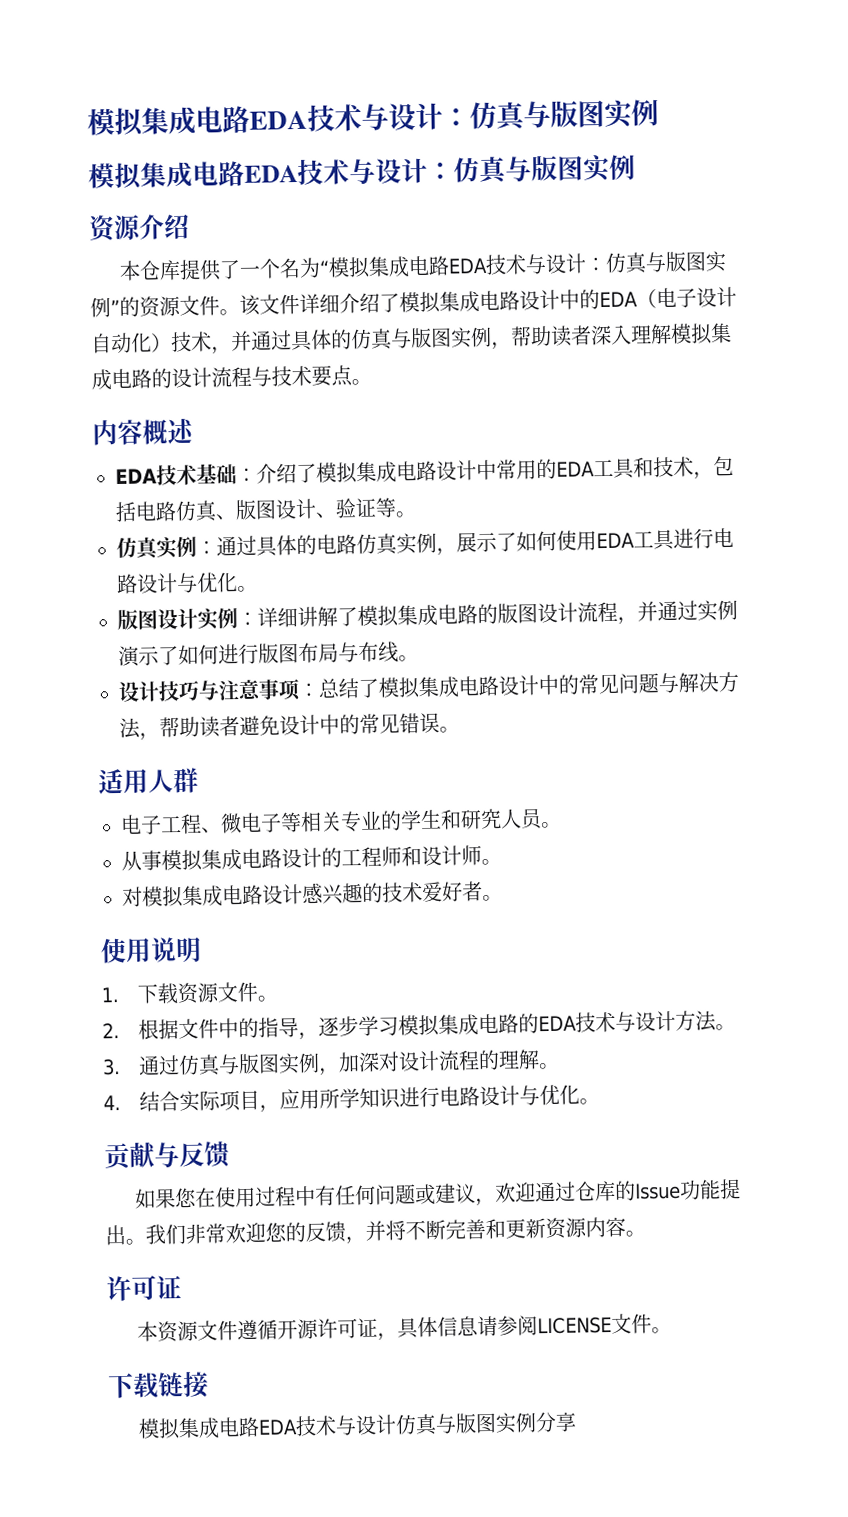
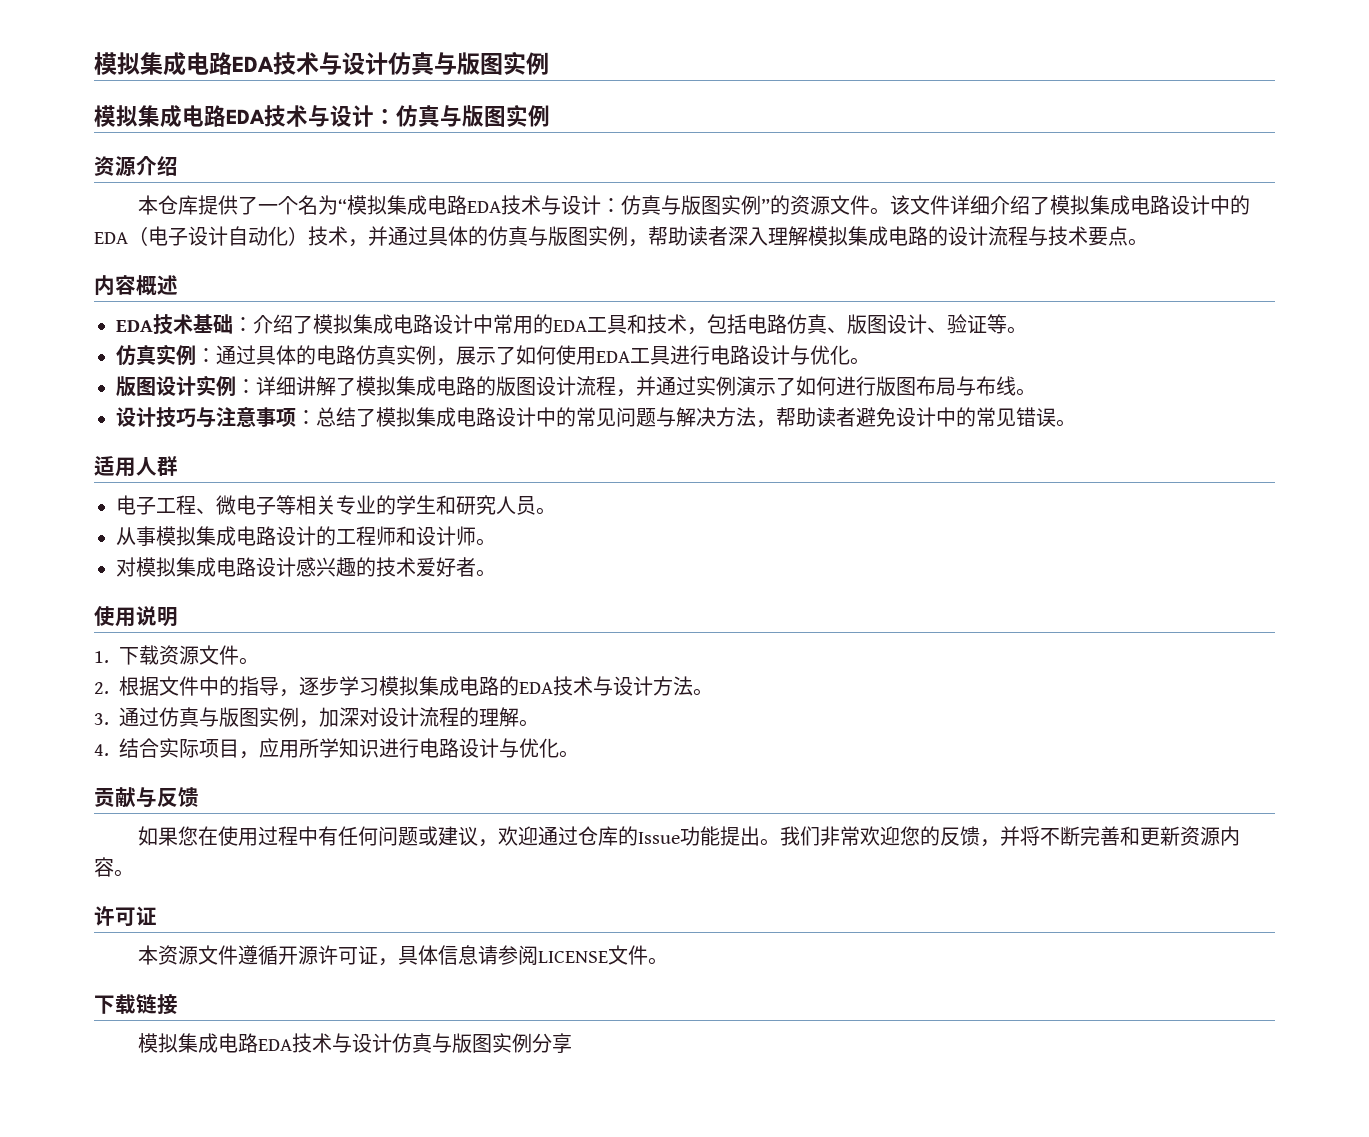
[87,102,470,136] 模拟集成电路EDA技术与设计： -> [94,52,388,76] 模拟集成电路EDA技术与设计

